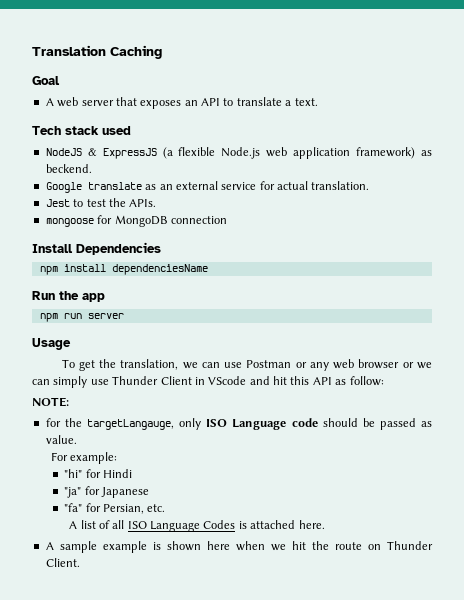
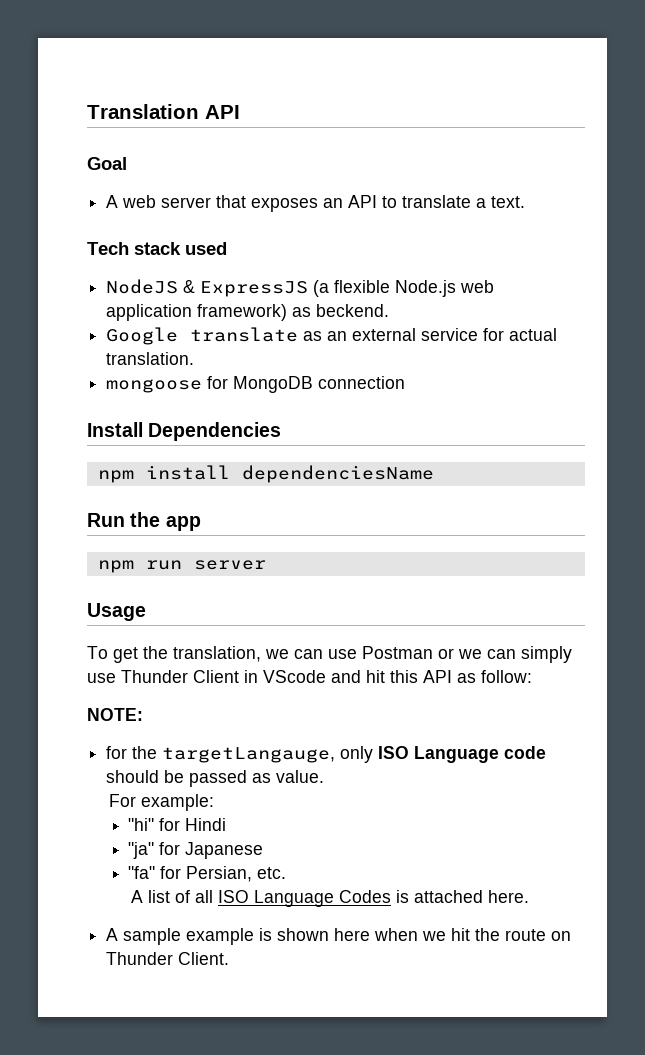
[110,45,162,59] Caching -> [205,105,240,119] API
[45,198,157,207] // Jest to test the APIs. -> (195, 358) none
[309,359,414,371] any web browser or -> (454, 653) none

